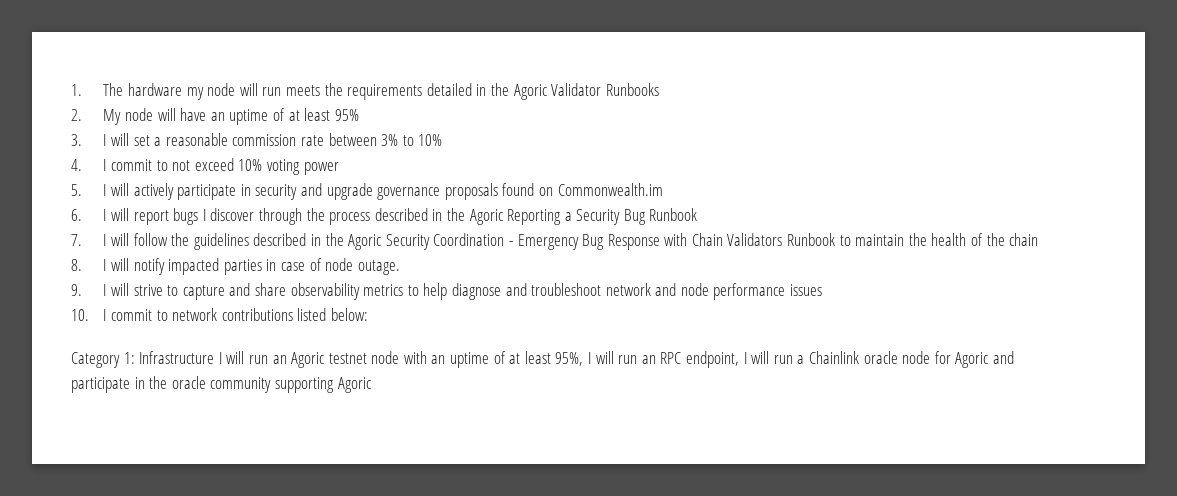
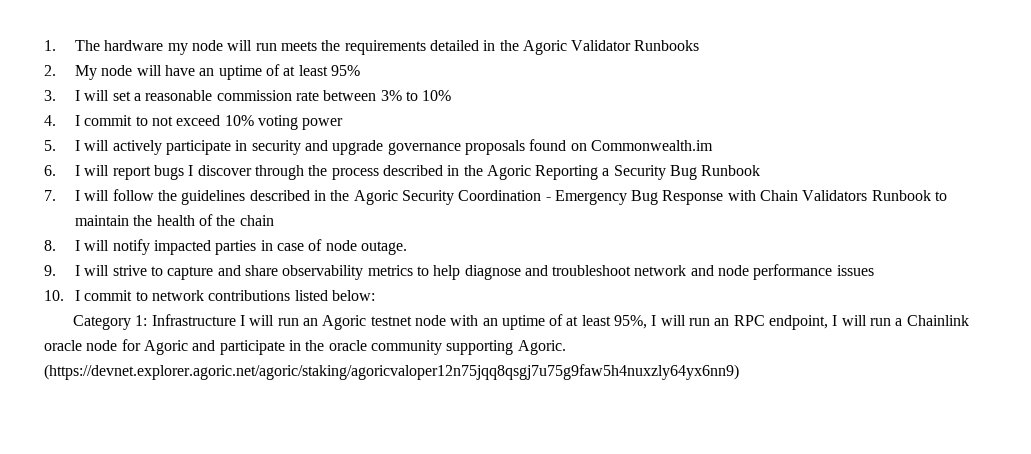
[337,377,371,393] Agoric -> [517,340,566,355] [44,364,739,380] Agoric. (https://devnet.explorer.agoric.net/agoric/staking/agoricvaloper12n75jqq8qsgj7u75g9faw5h4nuxzly64yx6nn9)

